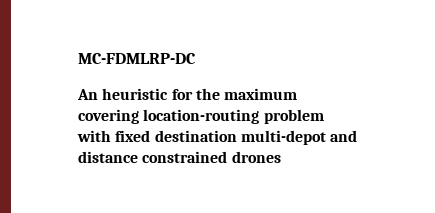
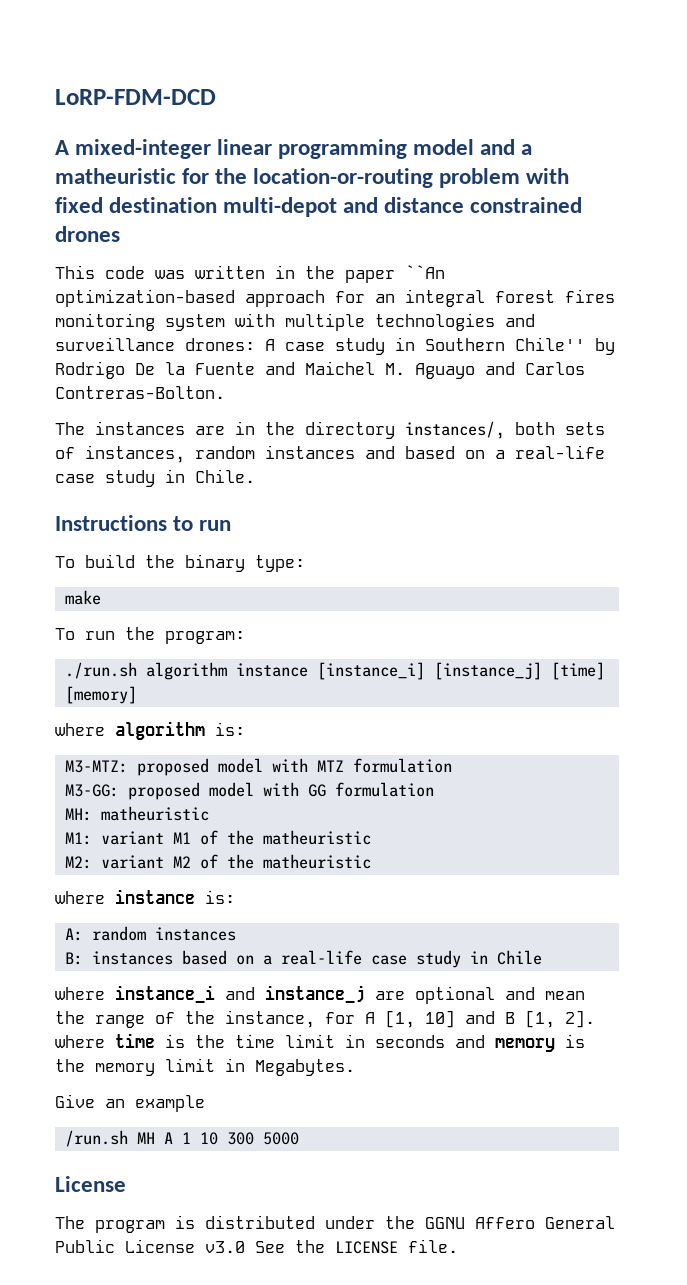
[78,53,196,64] [77,88,298,100] [78,109,260,124] MC-FDMLRP-DC // An heuristic for the maximum covering location-routing -> [55,89,216,105] [55,139,533,159] [55,168,434,188] LoRP-FDM-DCD // A mixed-integer linear programming model and a matheuristic for the location-or-routing
(281, 157) none -> [55,265,445,283] [55,289,615,307] [55,313,535,331] [55,337,615,355] [55,361,585,379] [55,386,225,399] [55,421,605,439] [55,445,605,463] [55,469,255,487] [55,515,232,531] [55,554,305,572] [64,590,101,605] [55,627,245,644] [64,662,605,680] [64,686,137,704] [55,721,245,740] [64,758,452,776] [64,782,434,800] [64,806,209,821] [64,830,371,845] [64,854,371,869] [55,889,235,904] [64,926,236,941] [64,950,542,968] [55,985,585,1004] [55,1010,595,1028] [55,1033,585,1052] [55,1058,355,1076] [55,1094,205,1112] [64,1130,299,1147] [55,1176,126,1192] [55,1215,615,1233] [55,1239,458,1254] // This code was written in the paper ``An optimization-based approach for an integral forest fires monitoring system with multiple technologies and surveillance drones: A case study in Southern Chile'' by Rodrigo De la Fuente and Maichel M. Aguayo and Carlos Contreras-Bolton. // The instances are in the directory instances/, both sets of instances, random instances and based on a real-life case study in Chile. // Instructions to run // To build the binary type: // make // To run the program: // ./run.sh algorithm instance [instance_i] [instance_j] [time] [memory] // where algorithm is: // M3-MTZ: proposed model with MTZ formulation // M3-GG: proposed model with GG formulation // MH: matheuristic // M1: variant M1 of the matheuristic // M2: variant M2 of the matheuristic // where instance is: // A: random instances // B: instances based on a real-life case study in Chile // where instance_i and instance_j are optional and mean the range of the instance, for A [1, 10] and B [1, 2]. where time is the time limit in seconds and memory is the memory limit in Megabytes. // Give an example // /run.sh MH A 1 10 300 5000 // License // The program is distributed under the GGNU Affero General Public License v3.0 See the LICENSE file.

